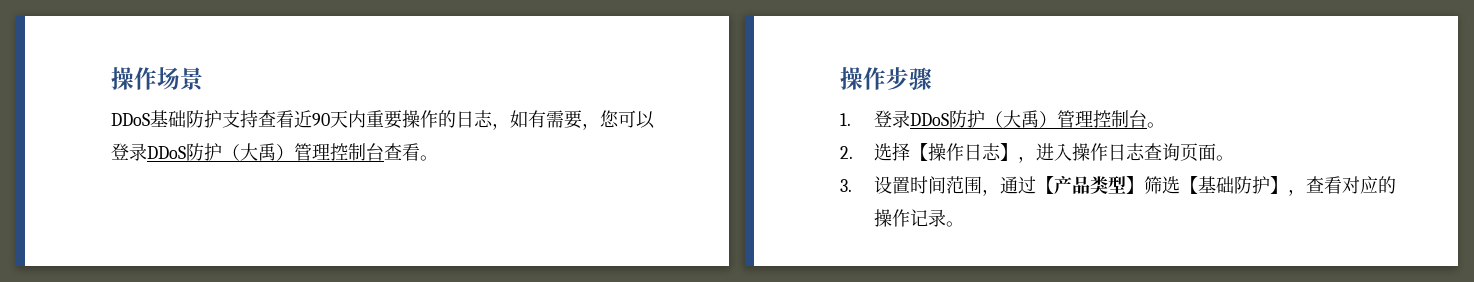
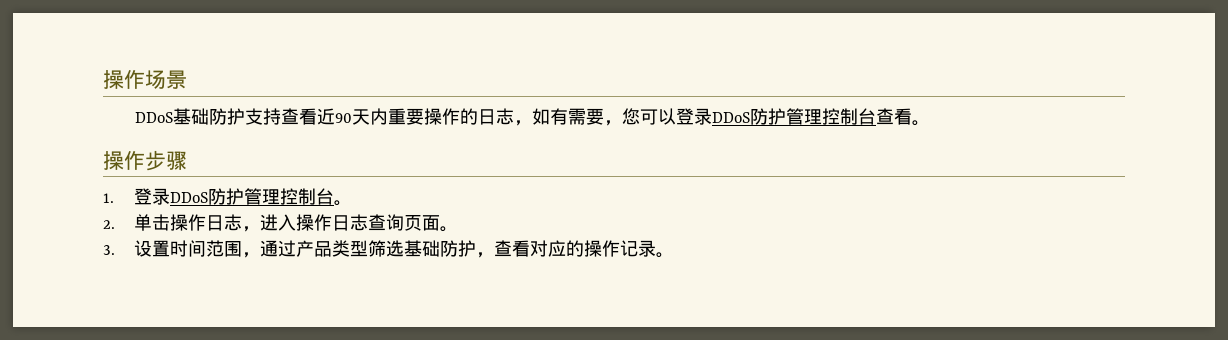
[222,143,294,161] （大禹） -> (786, 116) none
[984,110,1057,128] （大禹） -> (245, 196) none
[873,142,1018,161] 选择【操作日志】 -> [134,214,243,231] 单击操作日志
[1035,176,1054,194] 【 -> (297, 248) none
[1125,176,1288,194] 】筛选【基础防护】 -> [368,240,477,257] 筛选基础防护

